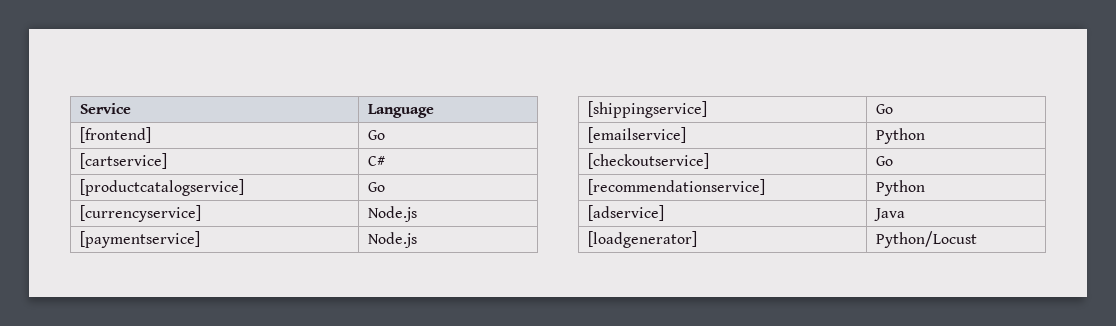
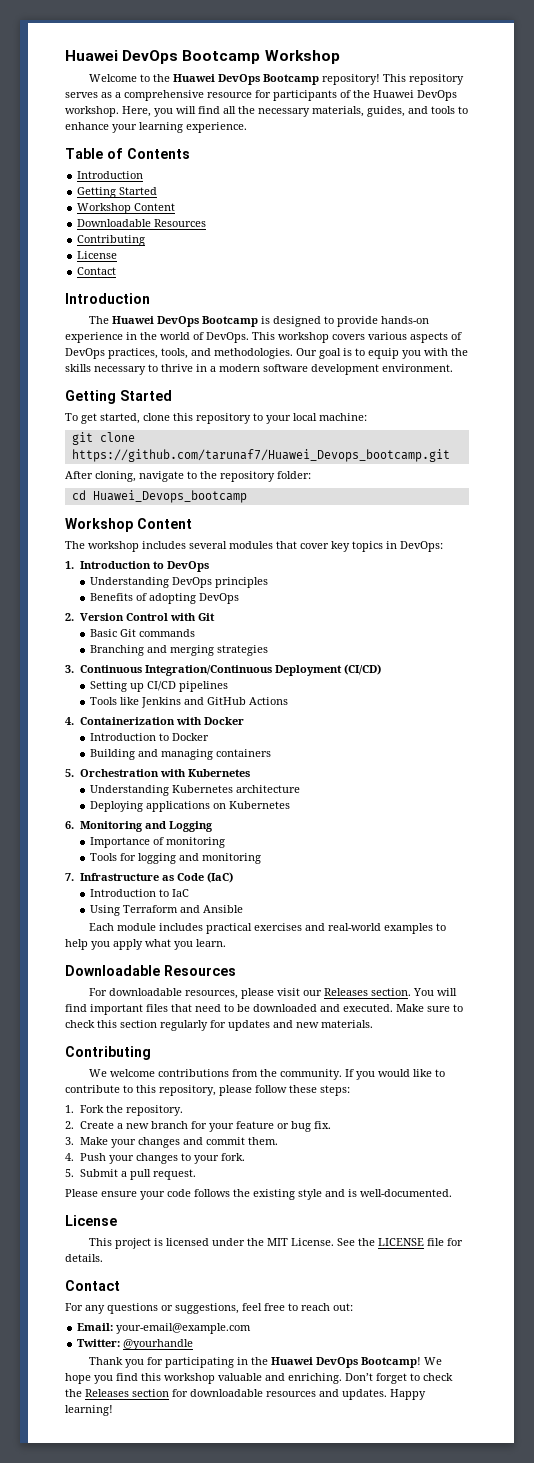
[79,103,131,114] [367,104,434,118] [79,127,151,143] [367,130,385,140] [79,153,167,169] [367,156,385,166] [79,179,244,196] [367,182,385,192] [79,205,201,222] [367,206,417,222] [79,231,200,248] [367,232,417,248] [587,101,707,118] [875,104,893,114] [587,127,686,143] [875,128,925,144] [587,153,709,169] [875,156,893,166] [587,179,765,195] [875,180,925,196] [587,205,664,221] [873,208,905,221] [587,231,697,248] [875,231,977,248] Service | Language // [frontend] | Go // [cartservice] | C# // [productcatalogservice] | Go // [currencyservice] | Node.js // [paymentservice] | Node.js // [shippingservice] | Go // [emailservice] | Python // [checkoutservice] | Go // [recommendationservice] | Python // [adservice] | Java // [loadgenerator] | Python/Locust -> [65,50,340,64] [88,74,464,85] [65,90,457,101] [65,106,468,117] [65,122,247,133] [65,148,190,159] [77,171,144,179] [77,187,158,198] [77,203,176,214] [77,219,207,227] [77,235,146,246] [77,251,118,259] [77,267,117,275] [65,293,150,304] [88,316,429,327] [65,332,462,343] [65,348,468,359] [65,364,453,375] [65,390,172,404] [65,413,367,424] [71,432,135,445] [71,449,450,462] [65,471,311,482] [71,490,247,503] [65,518,192,532] [65,541,443,552] [65,561,209,572] [89,577,268,588] [89,593,239,604] [65,613,215,621] [89,629,195,637] [89,645,268,656] [65,664,381,676] [89,681,228,692] [89,697,288,708] [65,717,244,725] [89,733,209,741] [89,749,271,760] [65,769,250,777] [89,785,300,796] [89,801,290,812] [65,821,213,832] [89,837,225,848] [89,853,261,864] [65,872,233,883] [89,889,189,897] [89,905,243,916] [88,923,446,934] [65,939,226,950] [65,965,236,976] [88,988,457,999] [65,1004,463,1015] [65,1020,373,1031] [65,1046,151,1060] [88,1069,445,1080] [65,1085,350,1096] [65,1105,183,1116] [65,1121,331,1132] [65,1137,278,1148] [65,1153,245,1164] [65,1169,196,1180] [65,1189,452,1200] [65,1215,117,1226] [88,1238,463,1249] [65,1254,103,1262] [65,1280,120,1291] [65,1303,353,1314] [77,1323,252,1334] [77,1339,194,1350] [88,1357,442,1368] [65,1373,453,1384] [65,1389,426,1400] [65,1405,113,1416] Huawei DevOps Bootcamp Workshop // Welcome to the Huawei DevOps Bootcamp repository! This repository serves as a comprehensive resource for participants of the Huawei DevOps workshop. Here, you will find all the necessary materials, guides, and tools to enhance your learning experience. // Table of Contents // Introduction // Getting Started // Workshop Content // Downloadable Resources // Contributing // License // Contact // Introduction // The Huawei DevOps Bootcamp is designed to provide hands-on experience in the world of DevOps. This workshop covers various aspects of DevOps practices, tools, and methodologies. Our goal is to equip you with the skills necessary to thrive in a modern software development environment. // Getting Started // To get started, clone this repository to your local machine: // git clone https://github.com/tarunaf7/Huawei_Devops_bootcamp.git // After cloning, navigate to the repository folder: // cd Huawei_Devops_bootcamp // Workshop Content // The workshop includes several modules that cover key topics in DevOps: // 1. Introduction to DevOps // Understanding DevOps principles // Benefits of adopting DevOps // 2. Version Control with Git // Basic Git commands // Branching and merging strategies // 3. Continuous Integration/Continuous Deployment (CI/CD) // Setting up CI/CD pipelines // Tools like Jenkins and GitHub Actions // 4. Containerization with Docker // Introduction to Docker // Building and managing containers // 5. Orchestration with Kubernetes // Understanding Kubernetes architecture // Deploying applications on Kubernetes // 6. Monitoring and Logging // Importance of monitoring // Tools for logging and monitoring // 7. Infrastructure as Code (IaC) // Introduction to IaC // Using Terraform and Ansible // Each module includes practical exercises and real-world examples to help you apply what you learn. // Downloadable Resources // For downloadable resources, please visit our Releases section. You will find important files that need to be downloaded and executed. Make sure to check this section regularly for updates and new materials. // Contributing // We welcome contributions from the community. If you would like to contribute to this repository, please follow these steps: // 1. Fork the repository. // 2. Create a new branch for your feature or bug fix. // 3. Make your changes and commit them. // 4. Push your changes to your fork. // 5. Submit a pull request. // Please ensure your code follows the existing style and is well-documented. // License // This project is licensed under the MIT License. See the LICENSE file for details. // Contact // For any questions or suggestions, feel free to reach out: // Email: your-email@example.com // Twitter: @yourhandle // Thank you for participating in the Huawei DevOps Bootcamp! We hope you find this workshop valuable and enriching. Don’t forget to check the Releases section for downloadable resources and updates. Happy learning!

